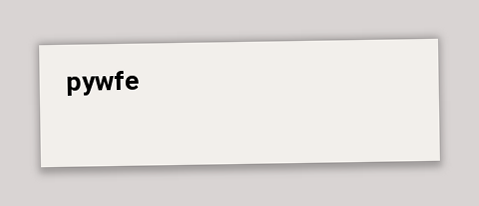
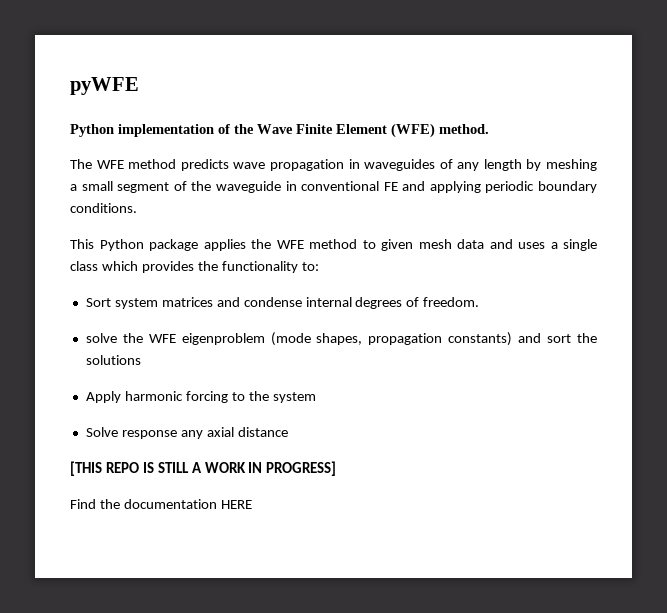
[66,70,139,96] pywfe -> [70,77,139,95] [70,123,489,138] [70,159,597,171] [70,181,597,193] [70,203,137,213] [70,239,597,251] [70,261,319,273] [85,297,480,309] [85,332,597,346] [85,355,141,365] [85,391,316,403] [85,427,288,439] [70,461,337,476] [70,499,252,509] pyWFE // Python implementation of the Wave Finite Element (WFE) method. // The WFE method predicts wave propagation in waveguides of any length by meshing a small segment of the waveguide in conventional FE and applying periodic boundary conditions. // This Python package applies the WFE method to given mesh data and uses a single class which provides the functionality to: // Sort system matrices and condense internal degrees of freedom. // solve the WFE eigenproblem (mode shapes, propagation constants) and sort the solutions // Apply harmonic forcing to the system // Solve response any axial distance // [THIS REPO IS STILL A WORK IN PROGRESS] // Find the documentation HERE

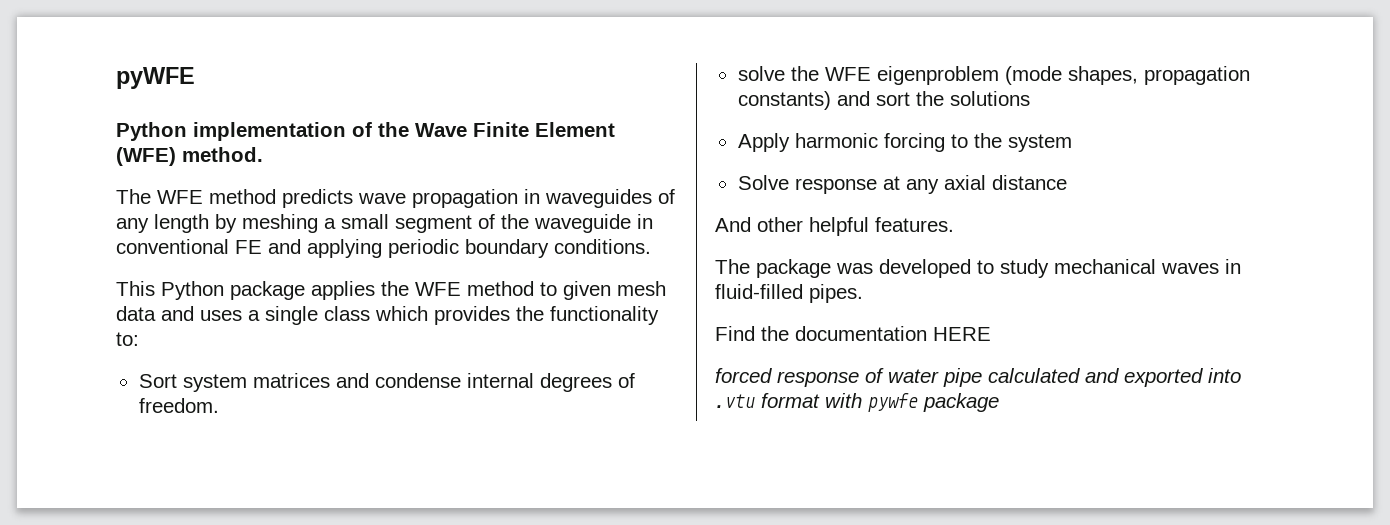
(177, 434) none -> [882,176,900,190] at
[70,461,337,476] [70,499,252,509] [THIS REPO IS STILL A WORK IN PROGRESS] // Find the documentation HERE -> [715,217,954,236] [715,259,1241,278] [715,284,863,303] [715,326,991,341] [715,368,1241,387] [715,393,999,412] And other helpful features. // The package was developed to study mechanical waves in fluid-filled pipes. // Find the documentation HERE // forced response of water pipe calculated and exported into .vtu format with pywfe package

